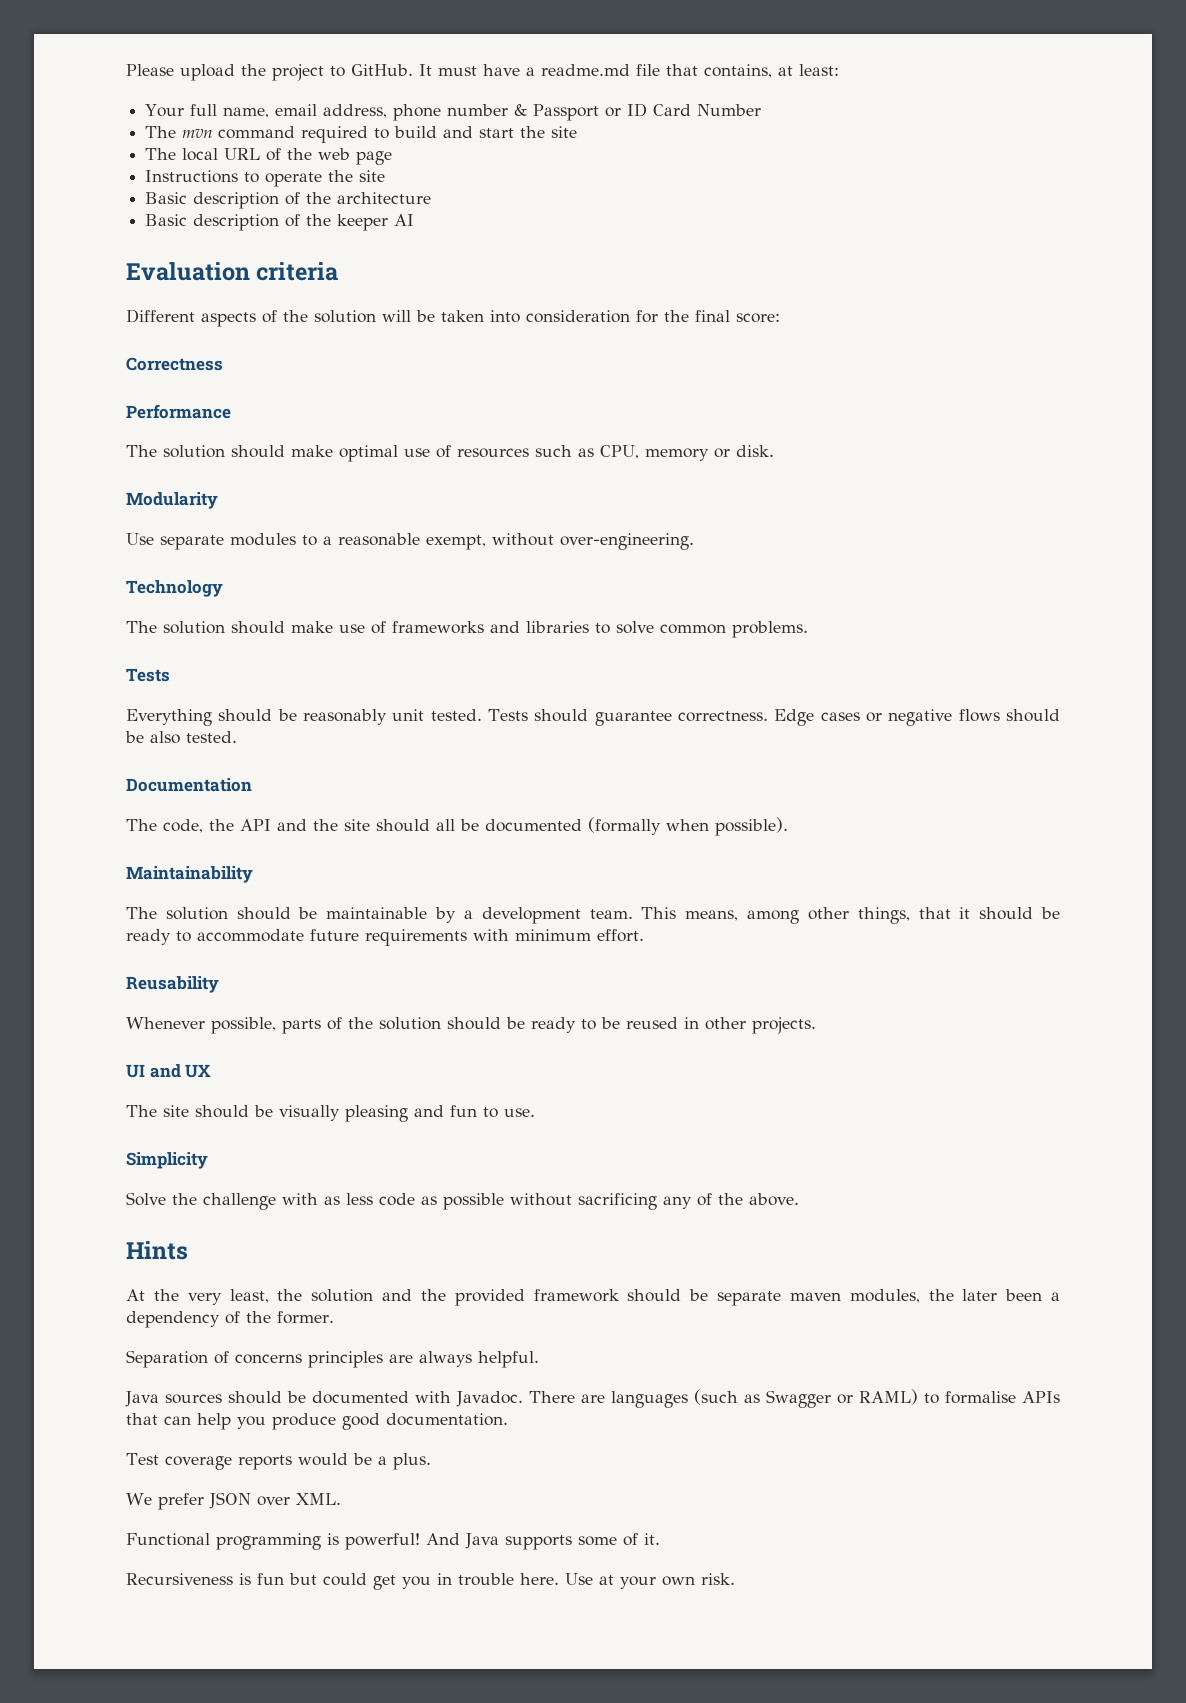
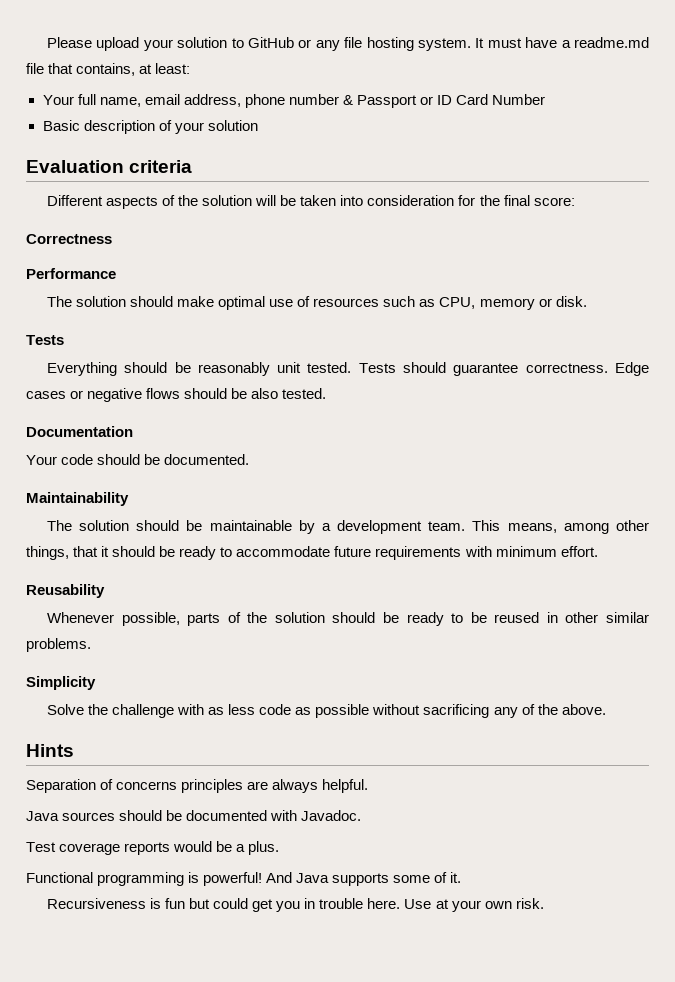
[241,64,413,81] the project to GitHub. -> [143,37,471,51] your solution to GitHub or any file hosting system.
[145,126,578,143] [145,148,393,165] [145,170,386,187] [145,192,432,209] [145,214,415,231] The mvn command required to build and start the site // The local URL of the web page // Instructions to operate the site // Basic description of the architecture // Basic description of the keeper AI -> [42,120,258,134] Basic description of your solution
[126,492,218,509] [126,533,694,550] [126,580,223,597] [126,621,808,638] // Modularity // Use separate modules to a reasonable exempt, without over-engineering. // Technology // The solution should make use of frameworks and libraries to solve common problems. -> (587, 301) none
[126,817,788,836] The code, the API and the site should all be documented (formally when possible). -> [26,454,250,465] Your code should be documented.
[752,1017,816,1034] [126,1064,212,1078] [126,1105,535,1122] projects. // UI and UX // The site should be visually pleasing and fun to use. -> [606,612,650,623] [26,638,91,652] similar problems.
[126,1289,1061,1306] [126,1311,334,1328] // At the very least, the solution and the provided framework should be separate maven modules, the later been a dependency of the former. -> (74, 750) none
[529,1389,1060,1408] [126,1413,508,1430] There are languages (such as Swagger or RAML) to formalise APIs that can help you produce good documentation. -> (362, 815) none
[126,1492,341,1510] // We prefer JSON over XML. -> (280, 848) none

